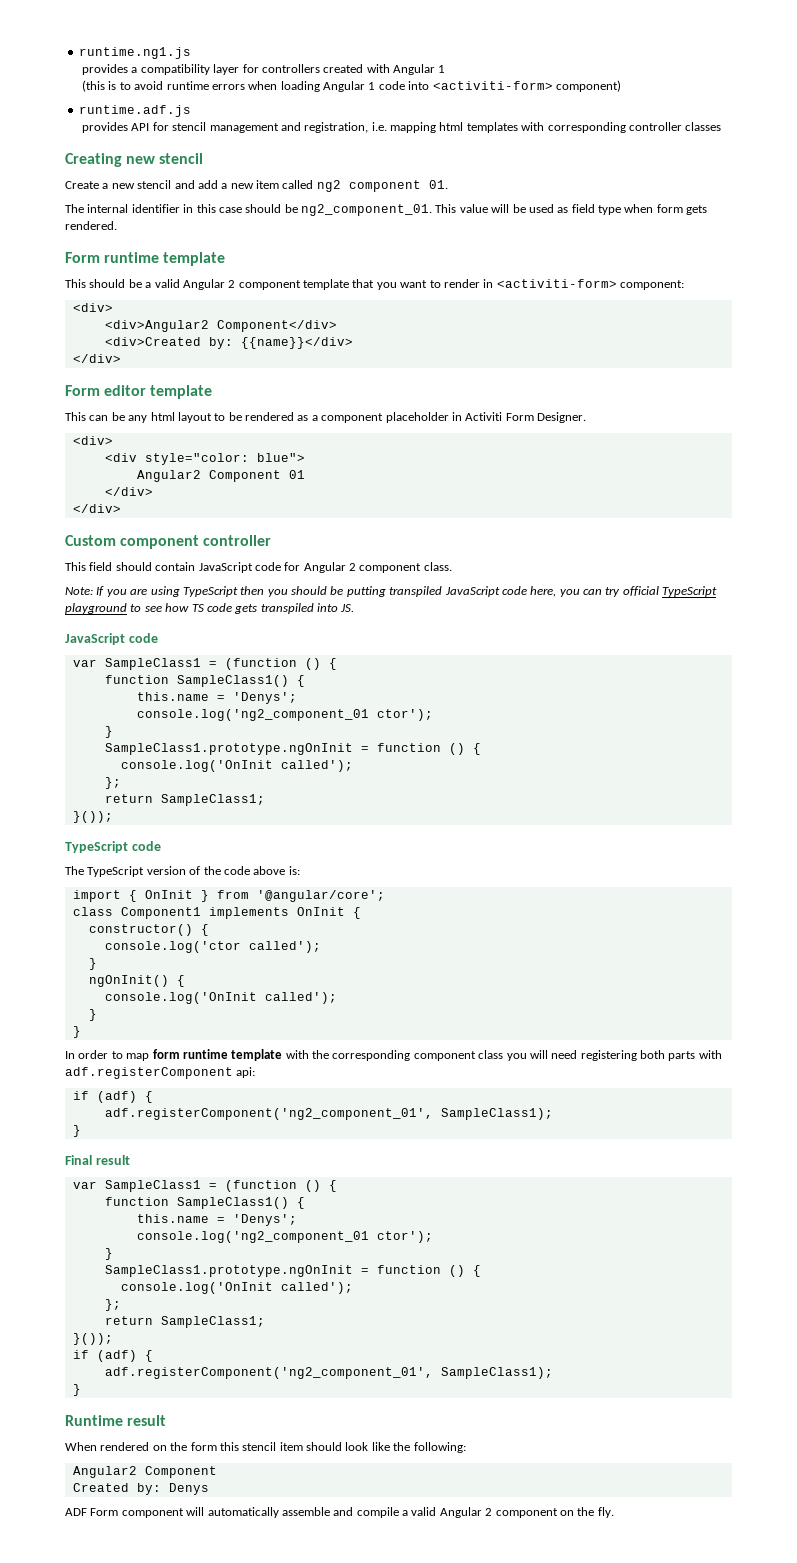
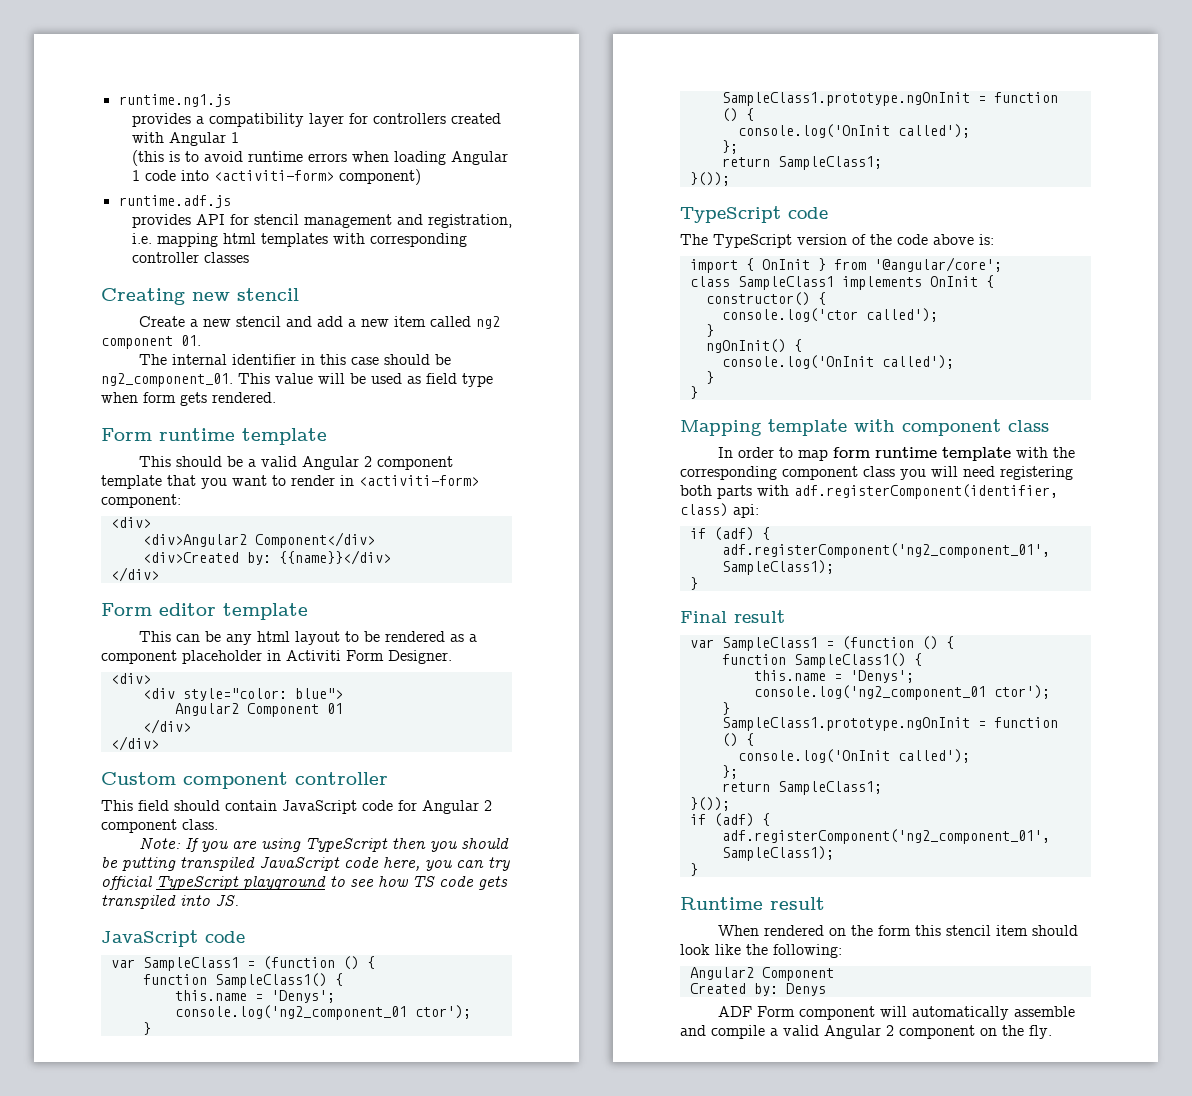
[120,907,201,919] Component1 -> [737,276,834,290] SampleClass1
(81, 1032) none -> [680,419,1049,436] // Mapping template with component class
[65,1067,233,1079] adf.registerComponent -> [794,484,1058,499] [680,503,728,517] adf.registerComponent(identifier, class)

